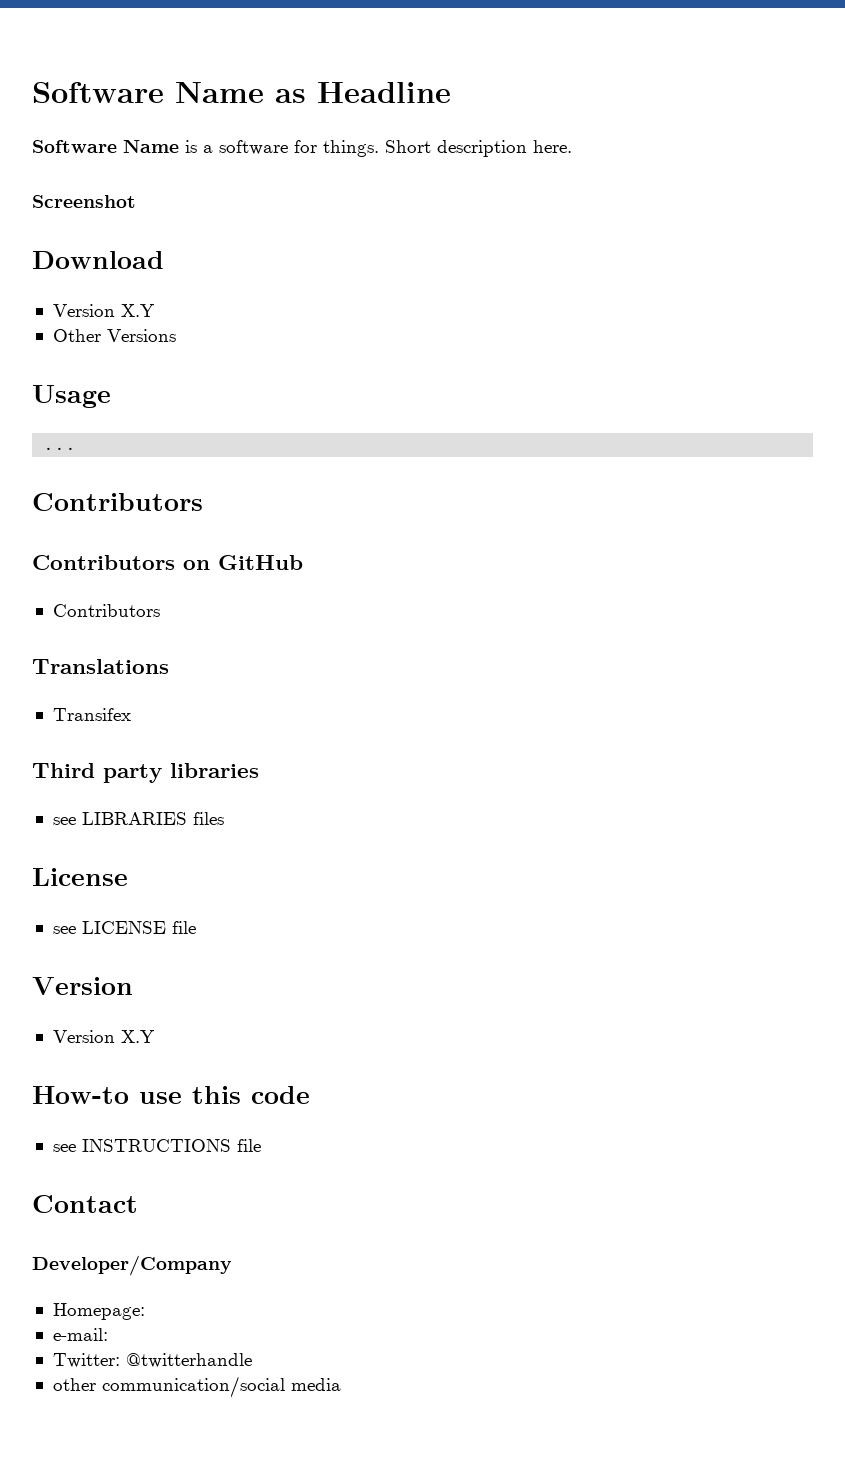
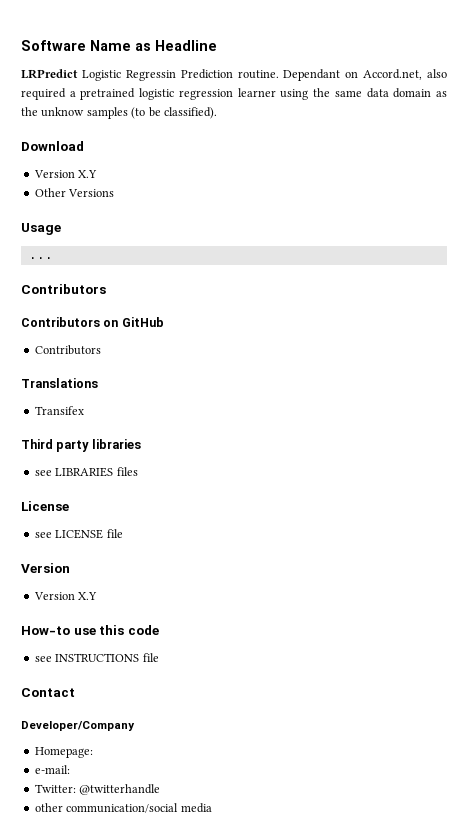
[32,140,572,157] [32,195,136,208] Software Name is a software for things. Short description here. // Screenshot -> [21,69,447,81] [21,88,448,100] [21,107,217,119] LRPredict Logistic Regressin Prediction routine. Dependant on Accord.net, also required a pretrained logistic regression learner using the same data domain as the unknow samples (to be classified).

